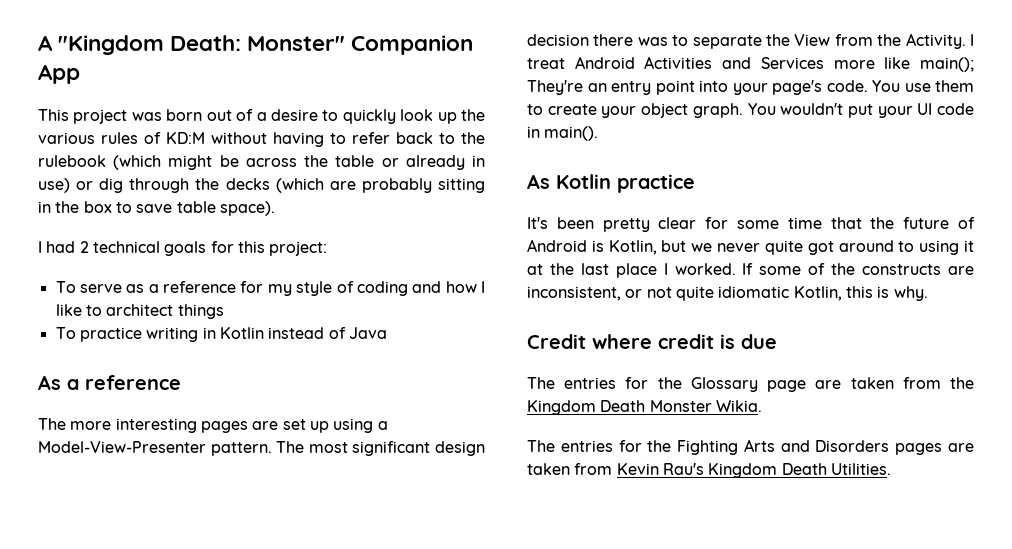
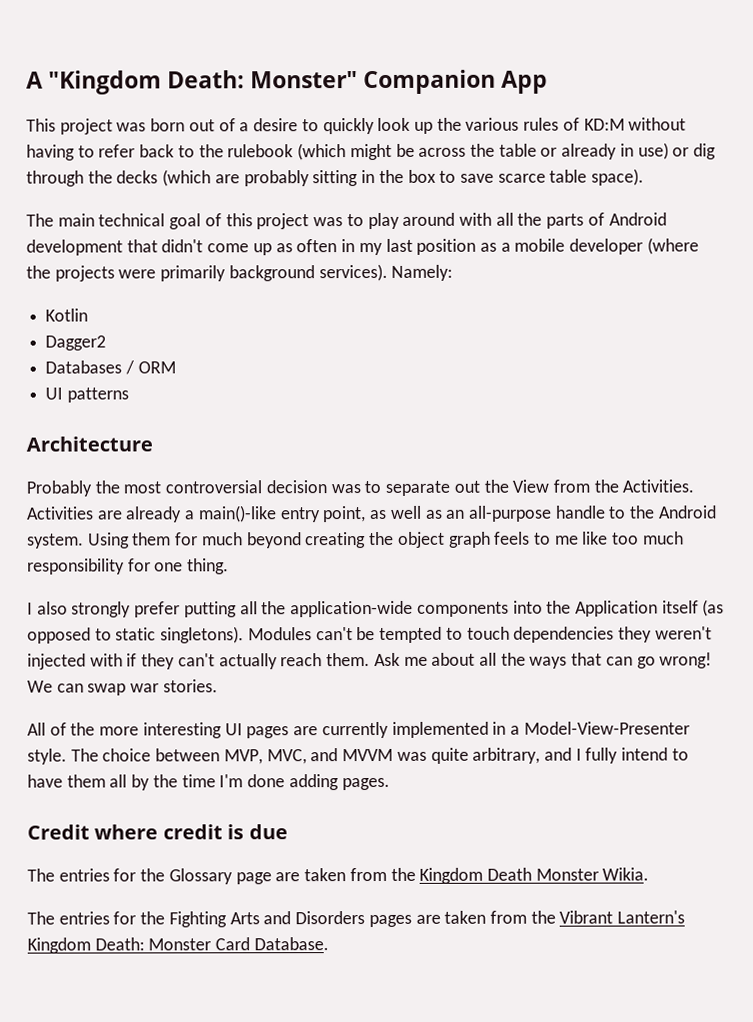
(173, 208) none -> [497,173,546,183] scarce
[38,241,328,256] [55,281,486,296] [55,304,224,319] [55,327,387,342] [38,375,181,390] [38,418,388,433] [38,441,486,456] [527,34,634,46] I had 2 technical goals for this project: // To serve as a reference for my style of coding and how I like to architect things // To practice writing in Kotlin instead of Java // As a reference // The more interesting pages are set up using a Model-View-Presenter pattern. The most significant design decision there -> [26,212,667,230] [26,237,699,256] [26,263,454,282] [45,308,89,322] [45,335,107,351] [45,360,176,375] [45,387,129,403] [26,436,153,452] [26,480,327,497] The main technical goal of this project was to play around with all the parts of Android development that didn't come up as often in my last position as a mobile developer (where the projects were primarily background services). Namely: // Kotlin // Dagger2 // Databases / ORM // UI patterns // Architecture // Probably the most controversial decision
(762, 42) none -> [453,480,480,493] out
[905,33,974,49] [527,56,974,72] [527,80,974,95] [527,103,974,118] [527,126,599,141] [527,174,695,193] [527,217,975,232] [527,239,974,255] [527,263,975,278] [527,286,928,301] Activity. I treat Android Activities and Services more like main(); They're an entry point into your page's code. You use them to create your object graph. You wouldn't put your UI code in main(). // As Kotlin practice // It's been pretty clear for some time that the future of Android is Kotlin, but we never quite got around to using it at the last place I worked. If some of the constructs are inconsistent, or not quite idiomatic Kotlin, this is why. -> [622,479,695,493] [26,505,717,523] [27,531,684,549] [27,558,230,575] [27,599,725,618] [27,626,712,644] [27,652,713,670] [27,679,218,696] [27,721,690,739] [27,747,689,765] [27,774,390,791] Activities. Activities are already a main()-like entry point, as well as an all-purpose handle to the Android system. Using them for much beyond creating the object graph feels to me like too much responsibility for one thing. // I also strongly prefer putting all the application-wide components into the Application itself (as opposed to static singletons). Modules can't be tempted to touch dependencies they weren't injected with if they can't actually reach them. Ask me about all the ways that can go wrong! We can swap war stories. // All of the more interesting UI pages are currently implemented in a Model-View-Presenter style. The choice between MVP, MVC, and MVVM was quite arbitrary, and I fully intend to have them all by the time I'm done adding pages.
[616,463,891,478] Kevin Rau's Kingdom Death Utilities. -> [530,910,686,924] [27,937,329,954] the Vibrant Lantern's Kingdom Death: Monster Card Database.

